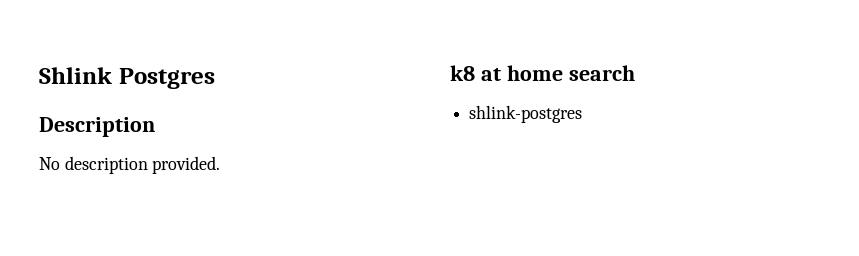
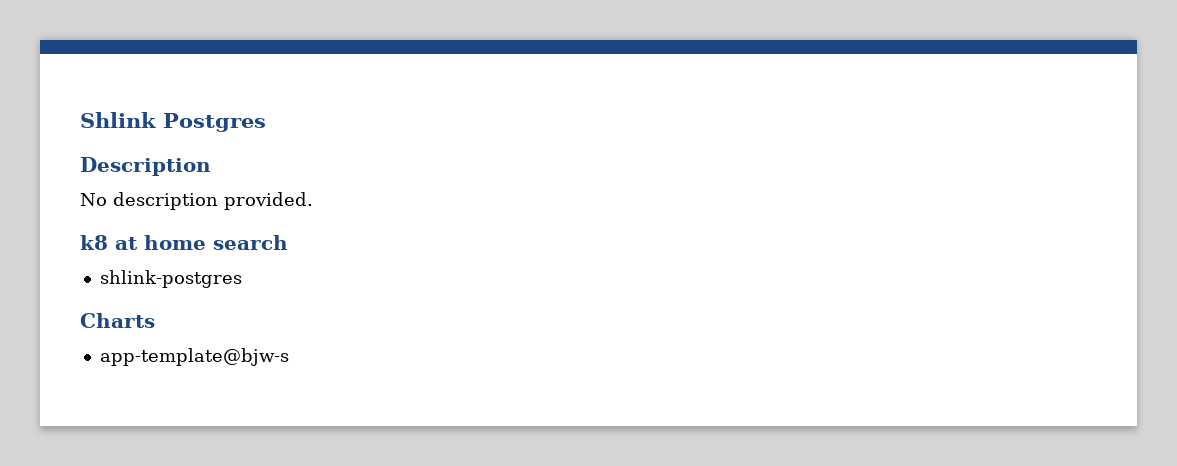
(583, 114) none -> [80,313,155,328] [99,348,289,366] // Charts // app-template@bjw-s

